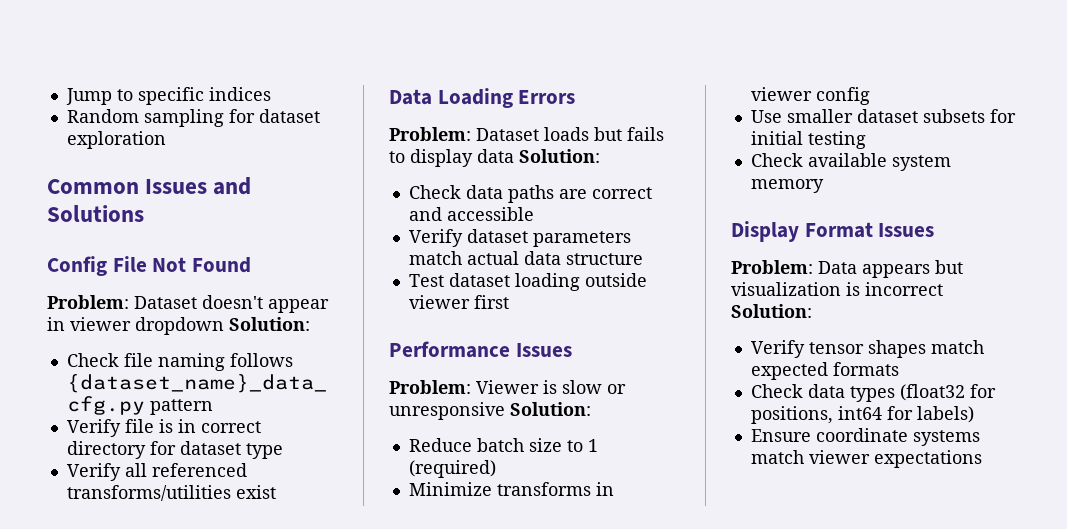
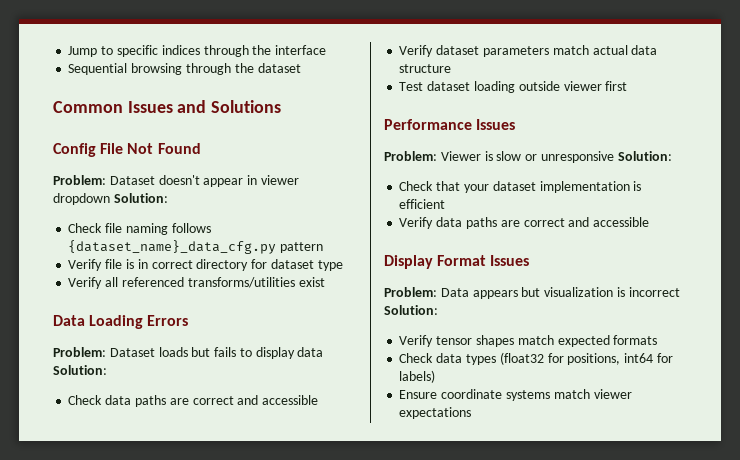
[66,109,320,127] [66,131,166,149] // Random sampling for dataset exploration -> [203,45,327,57] [68,63,301,75] through the interface // Sequential browsing through the dataset
[408,438,598,452] [408,460,496,478] [408,482,614,496] [750,87,870,105] [750,109,1016,123] [750,131,866,149] [750,153,951,171] [750,179,824,193] Reduce batch size to 1 (required) // Minimize transforms in viewer config // Use smaller dataset subsets for initial testing // Check available system memory -> [399,181,642,193] [399,199,446,209] [399,217,650,229] Check that your dataset implementation is efficient // Verify data paths are correct and accessible

